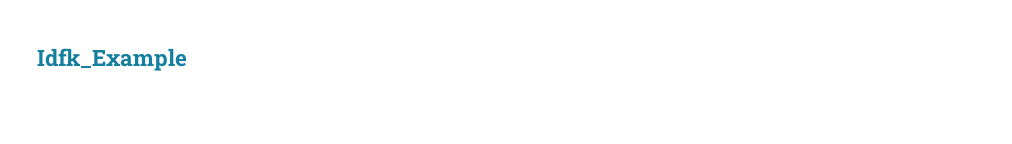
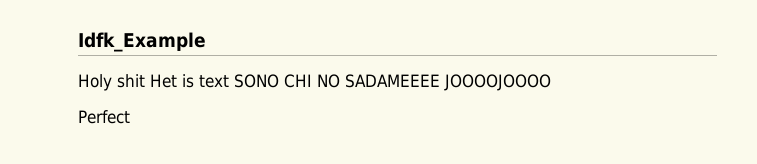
(187, 59) none -> [78,74,551,91] [78,110,130,124] // Holy shit Het is text SONO CHI NO SADAMEEEE JOOOOJOOOO // Perfect

